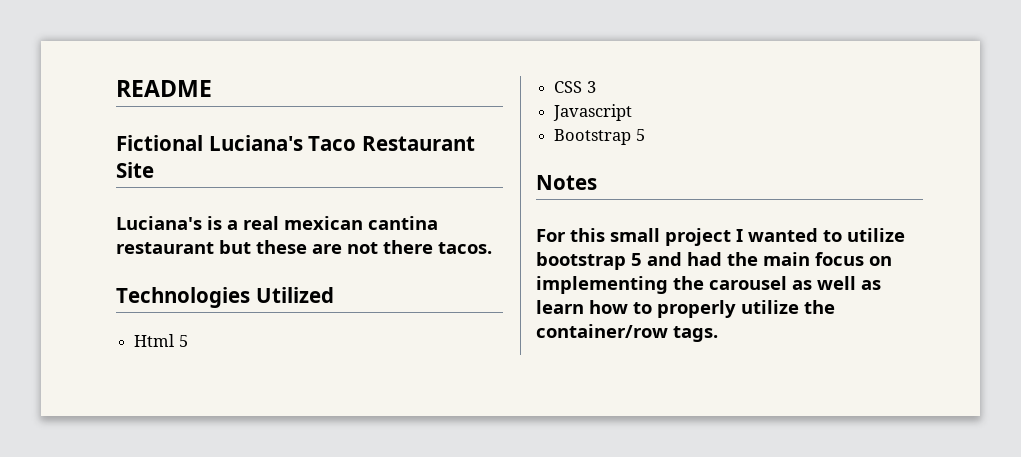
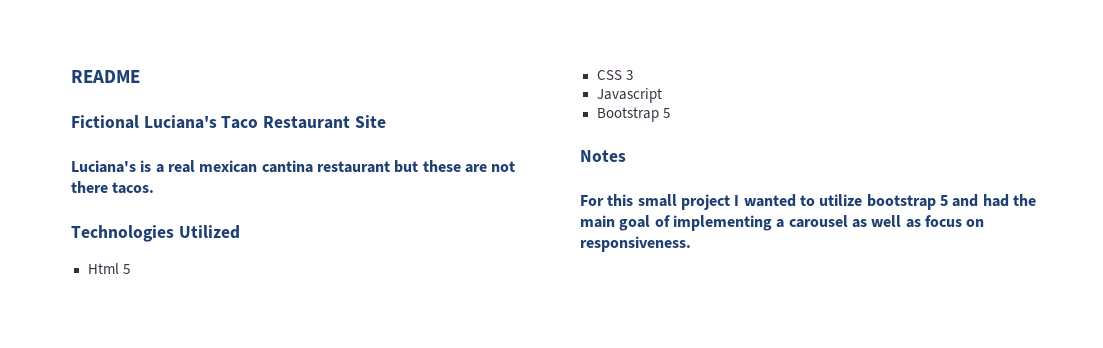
[815,252,892,266] [536,276,881,294] [536,300,835,318] [536,324,718,342] focus on implementing the carousel as well as learn how to properly utilize the container/row tags. -> [619,215,985,231] [580,236,691,252] goal of implementing a carousel as well as focus on responsiveness.

